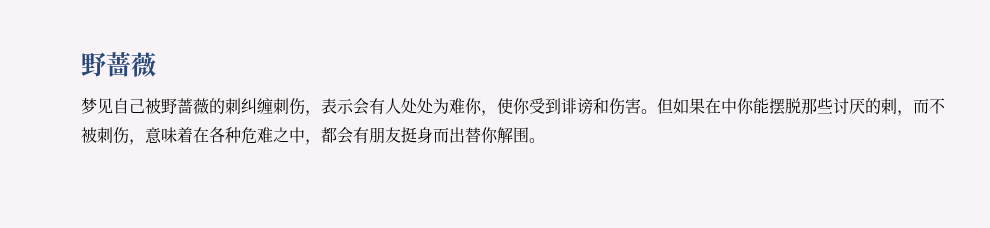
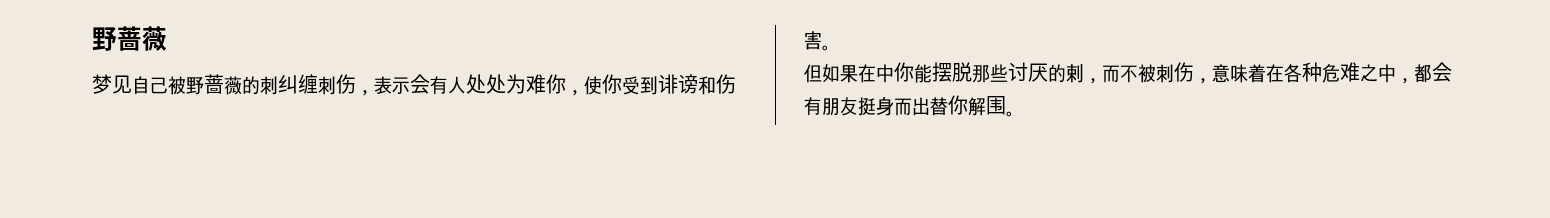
(657, 111) none -> (831, 48) //

